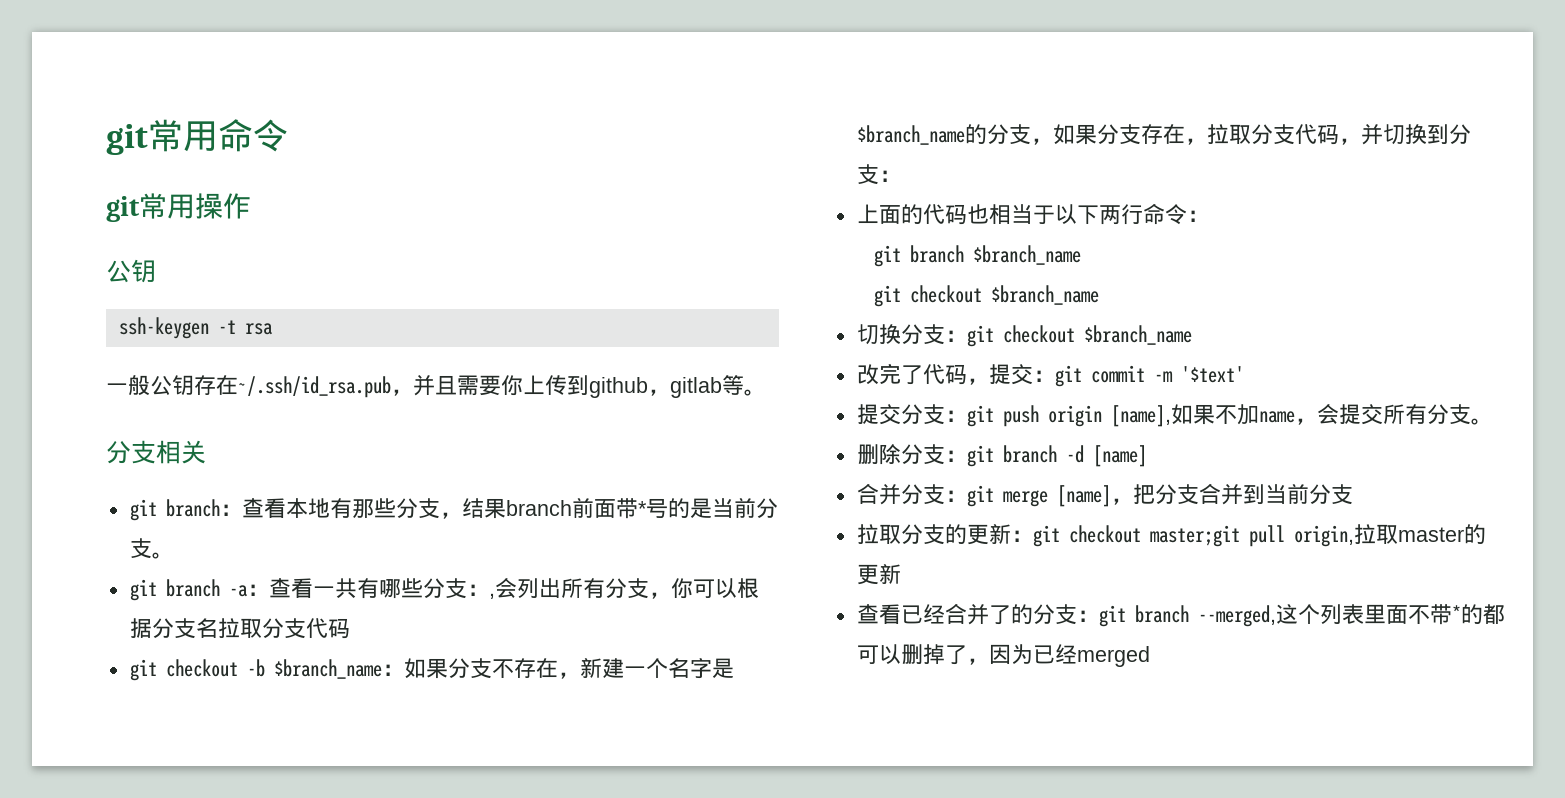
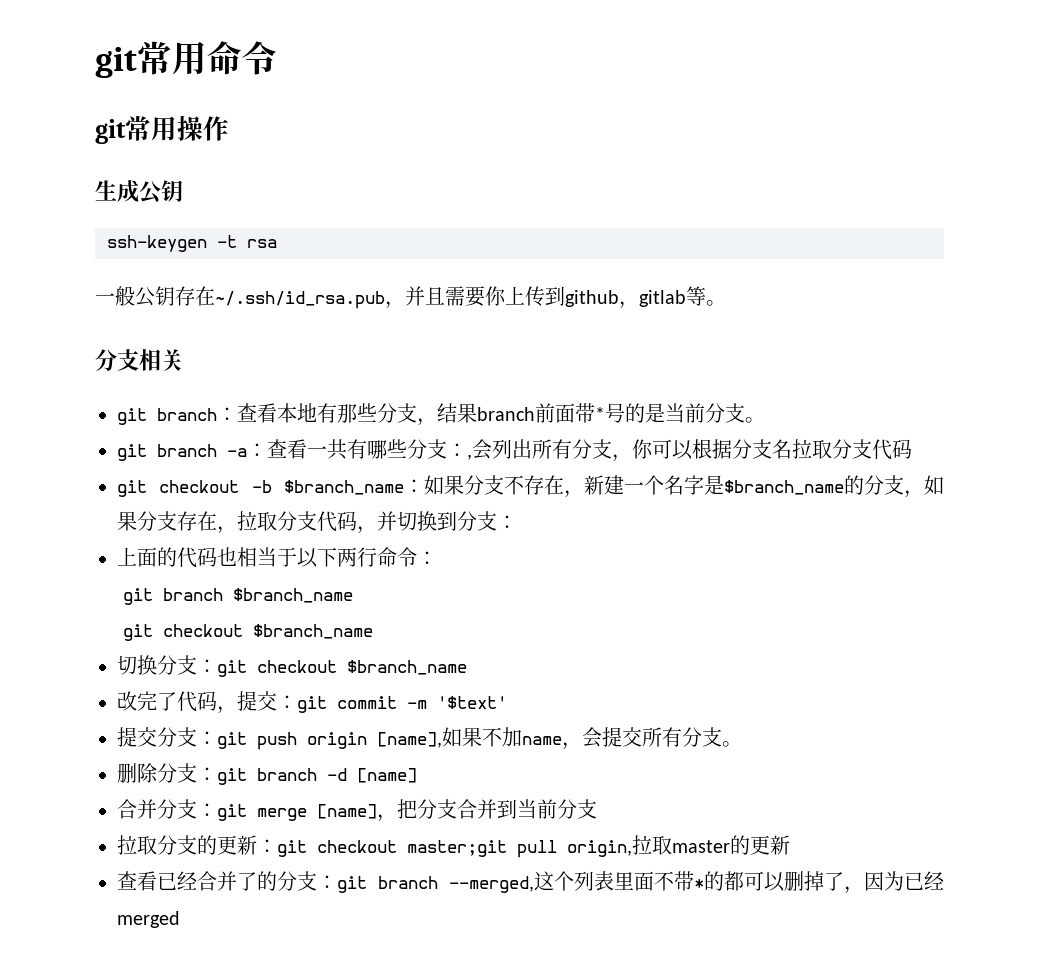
(251, 206) none -> [95,180,139,203] 生成

